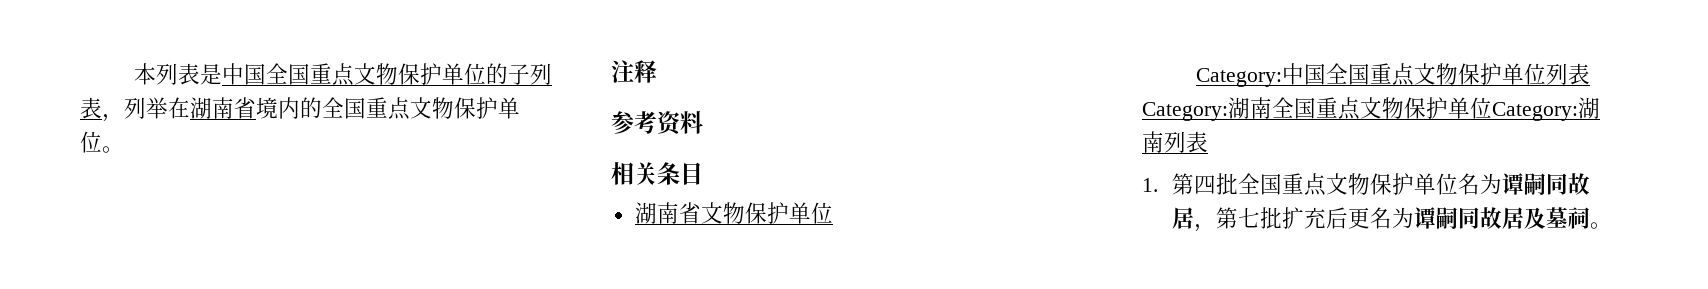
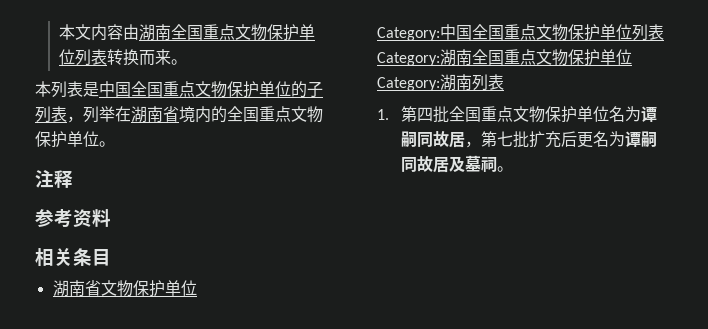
[133,63,156,85] 本 -> [59,24,316,41] [59,49,188,66] [35,81,51,97] 本文内容由湖南全国重点文物保护单位列表转换而来。 // 本

